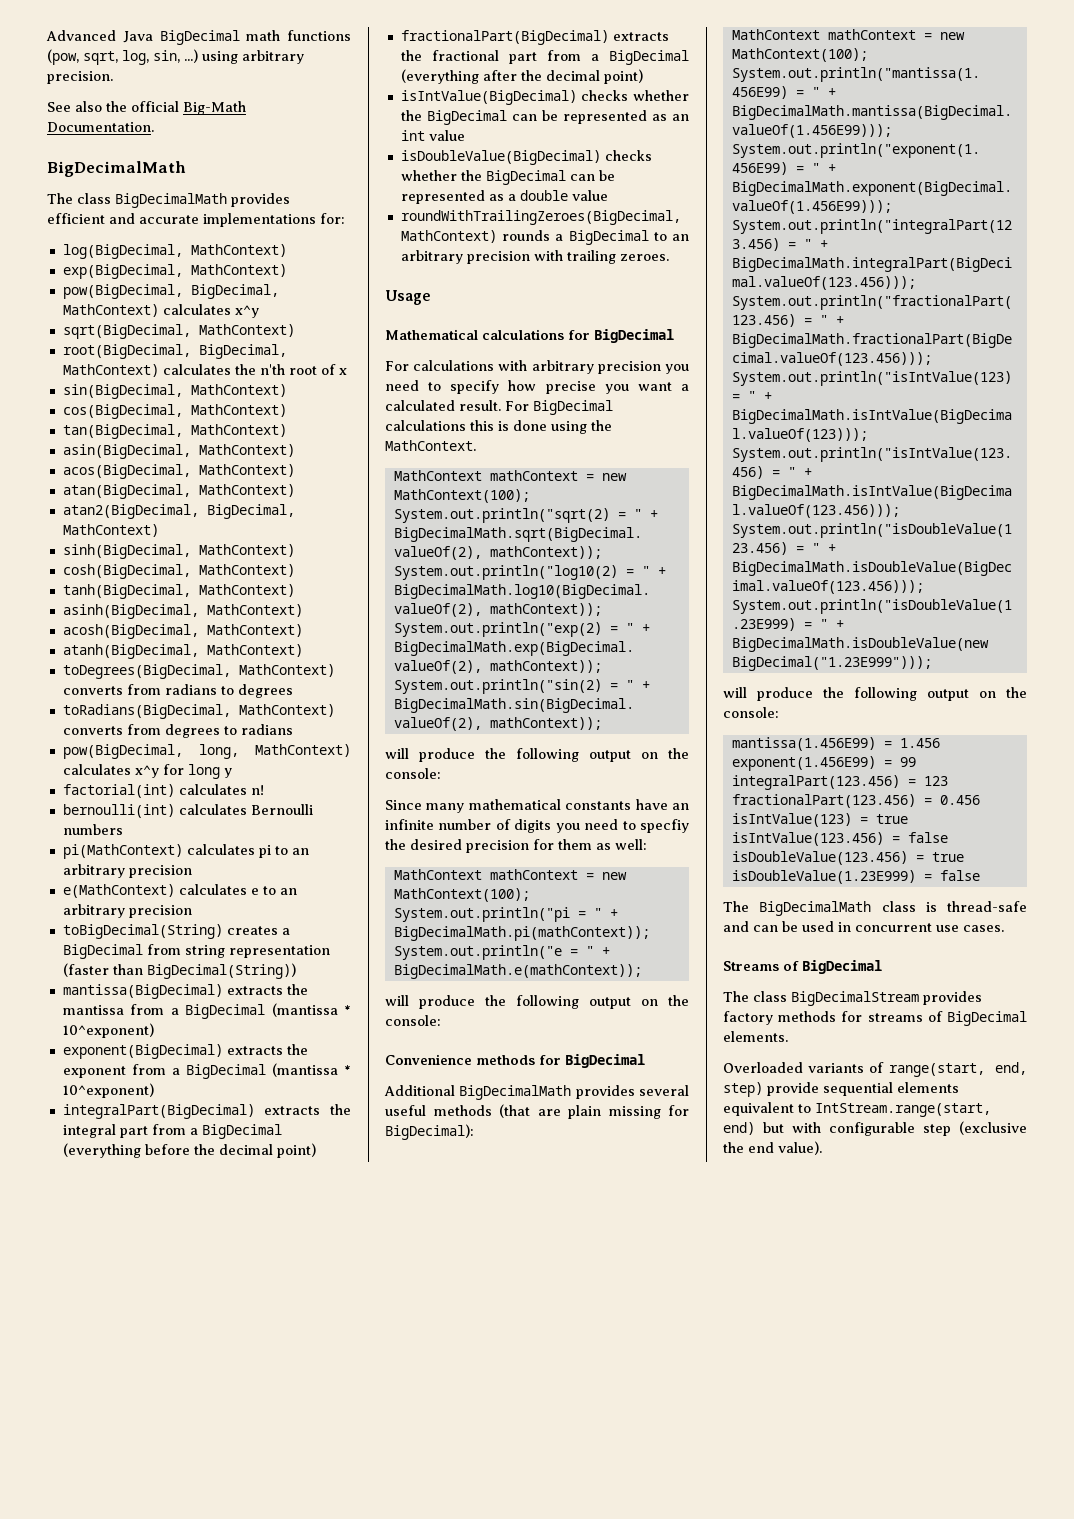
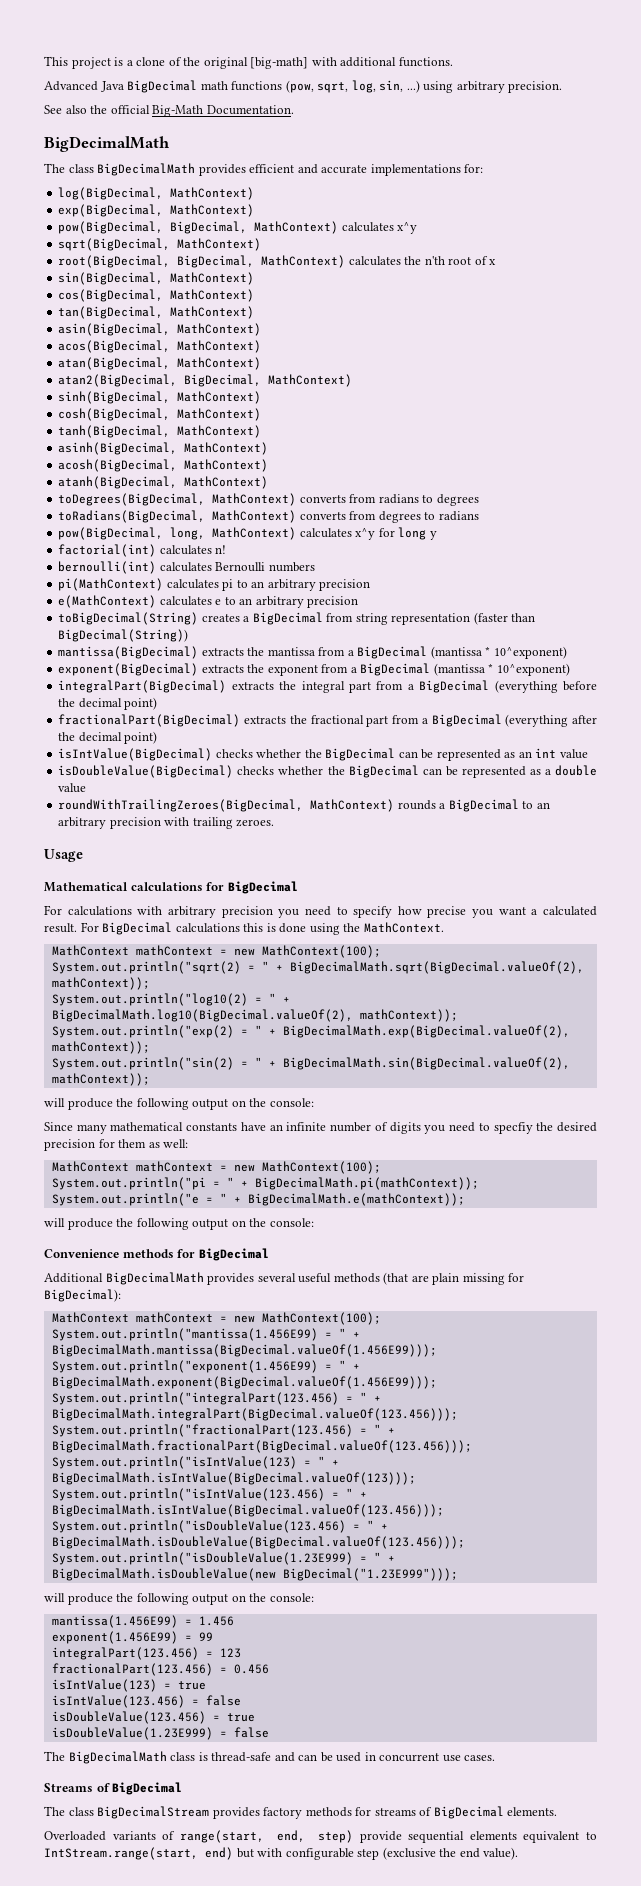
(46, 35) none -> [44,56,453,69] This project is a clone of the original [big-math] with additional functions. //

